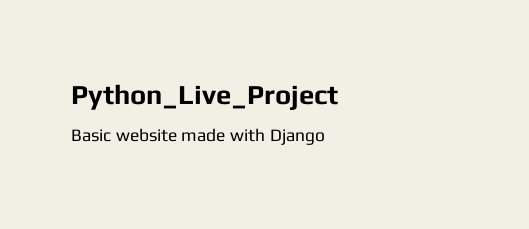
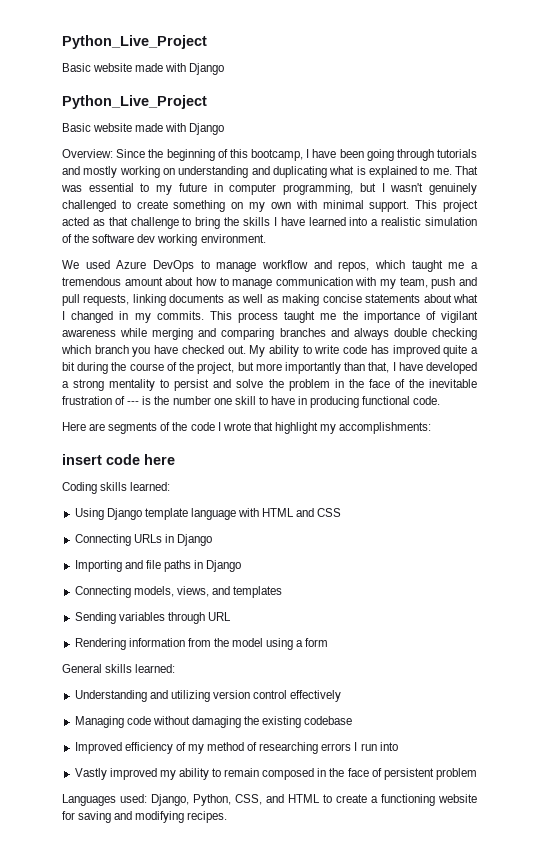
[71,84,338,111] [71,128,325,145] Python_Live_Project // Basic website made with Django -> [62,35,207,49] [62,63,225,75] [62,95,207,109] [62,123,225,135] [62,149,477,161] [62,166,478,178] [61,183,477,195] [62,200,478,212] [62,217,477,229] [62,234,266,246] [62,260,479,272] [62,277,477,289] [62,294,478,306] [62,311,478,323] [62,328,477,340] [61,345,479,357] [62,362,478,374] [62,379,477,391] [62,396,441,408] [62,422,432,434] [62,454,175,465] [62,482,171,494] [74,508,342,520] [74,534,212,546] [74,560,242,572] [74,586,283,598] [74,612,231,624] [74,638,329,650] [62,664,176,673] [74,690,342,702] [74,716,353,728] [74,742,398,754] [74,768,477,780] [62,794,477,806] [62,811,228,823] Python_Live_Project // Basic website made with Django // Python_Live_Project // Basic website made with Django // Overview: Since the beginning of this bootcamp, I have been going through tutorials and mostly working on understanding and duplicating what is explained to me. That was essential to my future in computer programming, but I wasn't genuinely challenged to create something on my own with minimal support. This project acted as that challenge to bring the skills I have learned into a realistic simulation of the software dev working environment. // We used Azure DevOps to manage workflow and repos, which taught me a tremendous amount about how to manage communication with my team, push and pull requests, linking documents as well as making concise statements about what I changed in my commits. This process taught me the importance of vigilant awareness while merging and comparing branches and always double checking which branch you have checked out. My ability to write code has improved quite a bit during the course of the project, but more importantly than that, I have developed a strong mentality to persist and solve the problem in the face of the inevitable frustration of --- is the number one skill to have in producing functional code. // Here are segments of the code I wrote that highlight my accomplishments: // insert code here // Coding skills learned: // Using Django template language with HTML and CSS // Connecting URLs in Django // Importing and file paths in Django // Connecting models, views, and templates // Sending variables through URL // Rendering information from the model using a form // General skills learned: // Understanding and utilizing version control effectively // Managing code without damaging the existing codebase // Improved efficiency of my method of researching errors I run into // Vastly improved my ability to remain composed in the face of persistent problem // Languages used: Django, Python, CSS, and HTML to create a functioning website for saving and modifying recipes.

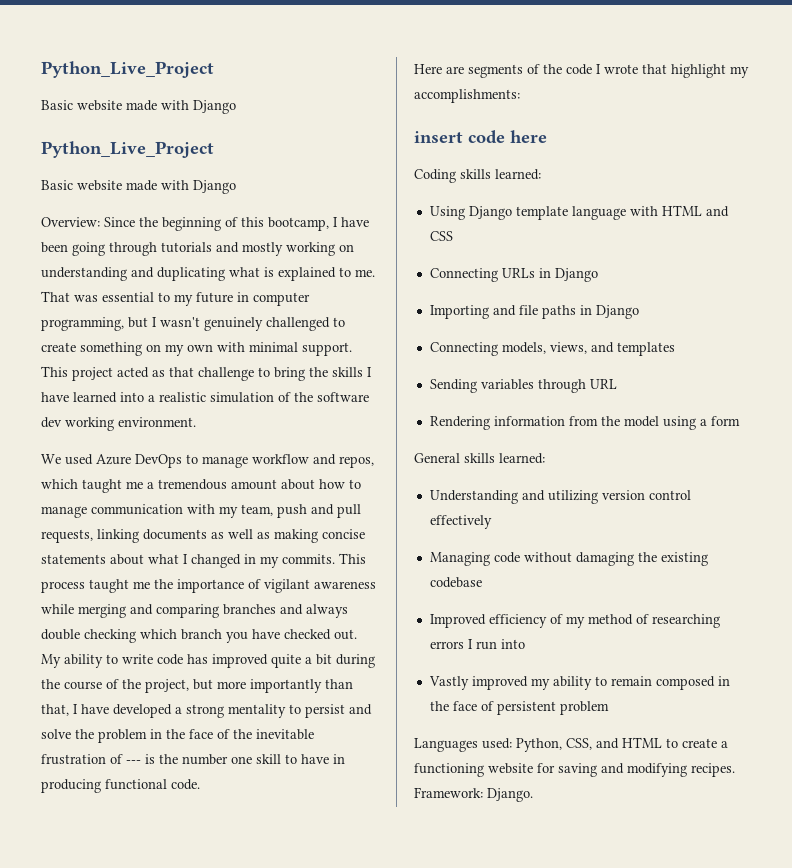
[151,794,189,806] Django, -> (512, 743) none
(228, 817) none -> [414,787,533,802] Framework: Django.

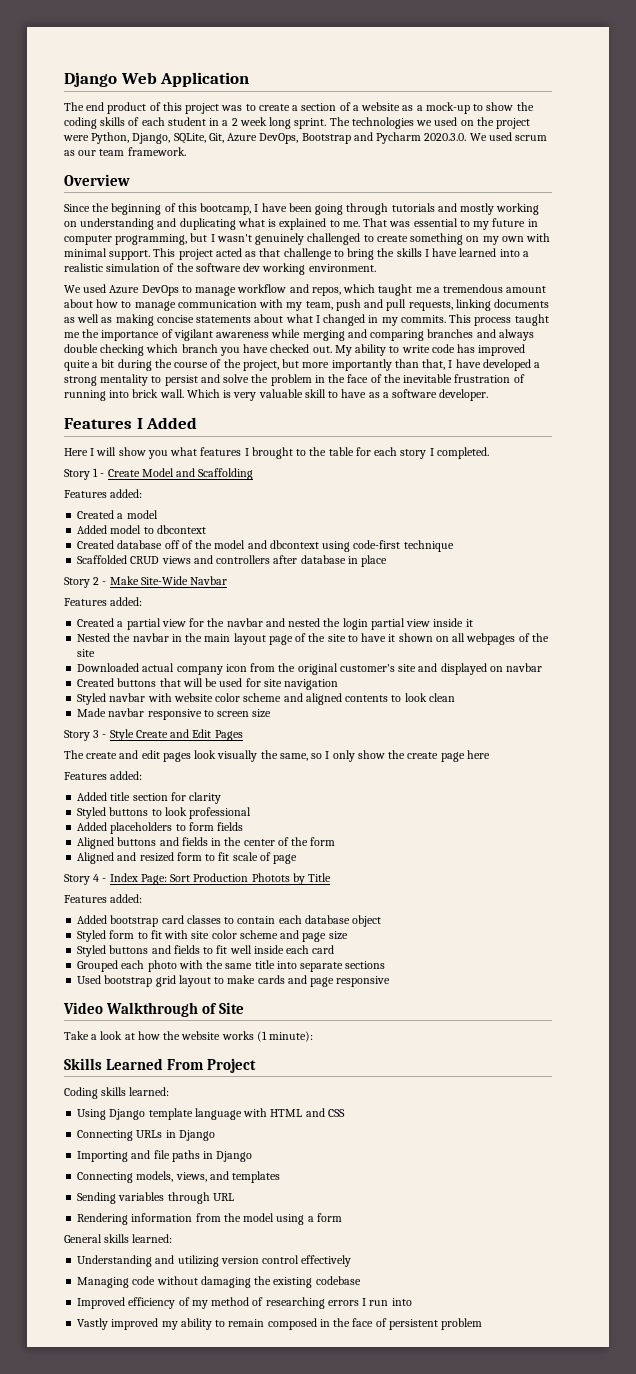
[41,61,214,78] [41,100,236,114] [41,141,214,158] [41,180,236,194] [41,217,100,227] Python_Live_Project // Basic website made with Django // Python_Live_Project // Basic website made with Django // Overview: -> [64,72,250,87] [64,102,534,114] [64,117,531,129] [63,132,548,144] [64,147,186,156] [64,174,130,186] Django Web Application // The end product of this project was to create a section of a website as a mock-up to show the coding skills of each student in a 2 week long sprint. The technologies we used on the project were Python, Django, SQLite, Git, Azure DevOps, Bootstrap and Pycharm 2020.3.0. We used scrum as our team framework. // Overview //
[126,754,345,765] [41,779,200,793] [414,64,749,78] [414,89,520,103] [414,130,547,144] --- is the number one skill to have in producing functional code. // Here are segments of the code I wrote that highlight my accomplishments: // insert code here -> [64,389,489,401] [64,417,198,429] [64,447,489,459] [64,468,254,480] [64,489,143,498] [77,510,158,519] [77,525,206,534] [77,540,454,552] [77,555,388,567] [64,576,228,588] [64,597,143,606] [77,618,473,630] [77,633,549,645] [77,649,96,657] [77,663,543,675] [77,678,339,690] [77,693,455,705] [77,708,272,720] [64,729,243,741] [64,750,490,762] [64,771,143,780] [77,792,222,804] [77,807,252,819] [77,822,244,834] [77,837,336,849] [77,852,298,864] [64,873,332,885] [64,894,143,903] [77,915,382,927] [77,930,348,942] [77,945,335,957] [77,960,386,972] [77,975,391,987] [63,1002,245,1017] [64,1031,314,1042] [64,1058,257,1073] running into brick wall. Which is very valuable skill to have as a software developer. // Features I Added // Here I will show you what features I brought to the table for each story I completed. // Story 1 - Create Model and Scaffolding // Features added: // Created a model // Added model to dbcontext // Created database off of the model and dbcontext using code-first technique // Scaffolded CRUD views and controllers after database in place // Story 2 - Make Site-Wide Navbar // Features added: // Created a partial view for the navbar and nested the login partial view inside it // Nested the navbar in the main layout page of the site to have it shown on all webpages of the site // Downloaded actual company icon from the original customer's site and displayed on navbar // Created buttons that will be used for site navigation // Styled navbar with website color scheme and aligned contents to look clean // Made navbar responsive to screen size // Story 3 - Style Create and Edit Pages // The create and edit pages look visually the same, so I only show the create page here // Features added: // Added title section for clarity // Styled buttons to look professional // Added placeholders to form fields // Aligned buttons and fields in the center of the form // Aligned and resized form to fit scale of page // Story 4 - Index Page: Sort Production Photots by Title // Features added: // Added bootstrap card classes to contain each database object // Styled form to fit with site color scheme and page size // Styled buttons and fields to fit well inside each card // Grouped each photo with the same title into separate sections // Used bootstrap grid layout to make cards and page responsive // Video Walkthrough of Site // Take a look at how the website works (1 minute): // Skills Learned From Project
[414,737,728,752] [414,763,735,777] [414,787,533,802] // Languages used: Python, CSS, and HTML to create a functioning website for saving and modifying recipes. Framework: Django. -> (483, 1324) none

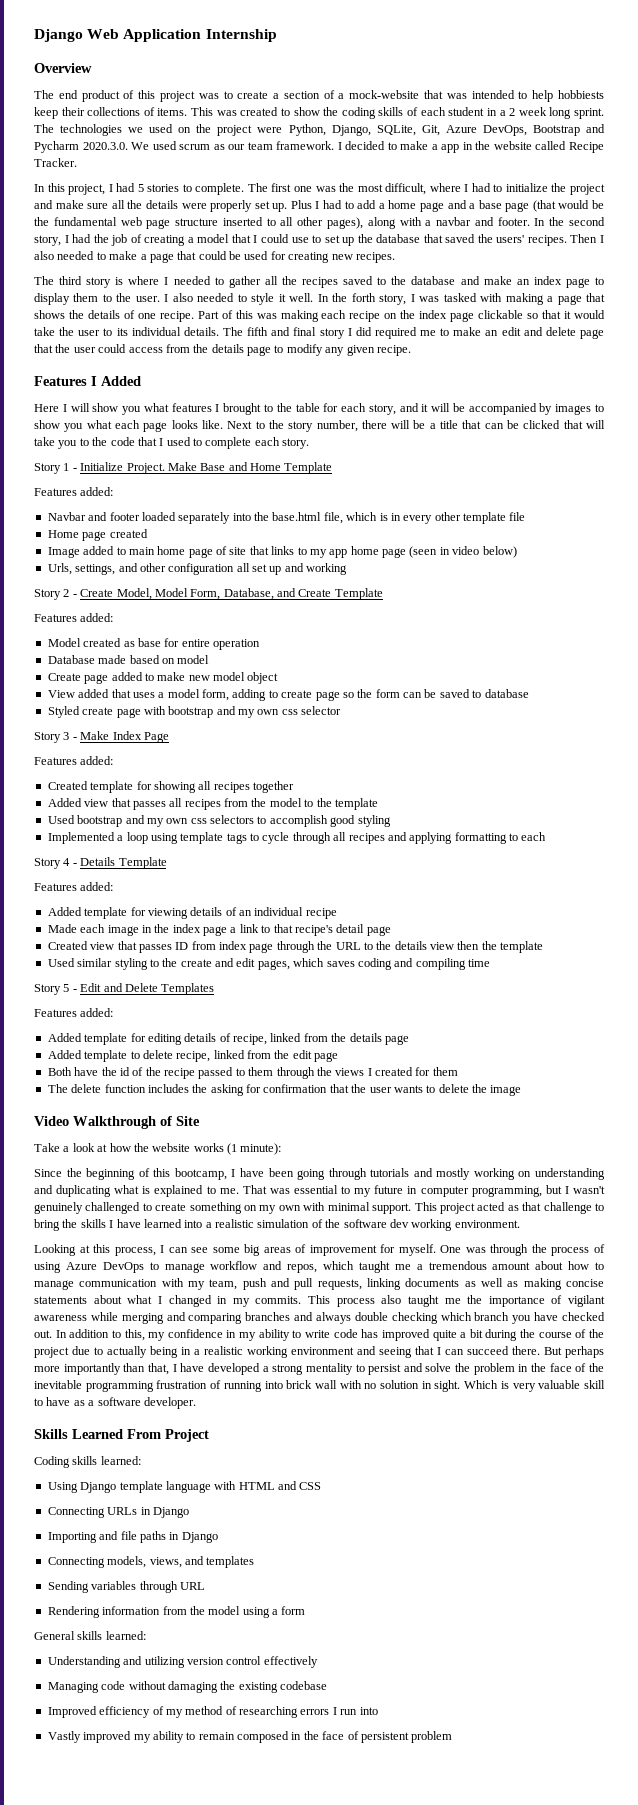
(250, 79) none -> [205,29,277,42] [34,63,92,73] Internship // Overview
[361,102,470,114] website as a mock-up -> [349,90,604,102] [34,107,279,119] mock-website that was intended to help hobbiests keep their collections of items. This was created
[64,174,130,186] // Overview -> [337,141,604,153] [34,158,77,167] [34,183,605,195] [34,200,604,212] [34,217,605,229] [34,234,604,246] [34,251,395,263] [34,276,604,288] [34,293,605,305] [34,310,606,322] [34,327,604,339] [34,344,411,356] [34,376,141,386] [34,403,604,415] [34,420,605,432] [34,437,310,449] [34,462,333,474] [34,487,114,496] [47,512,526,524] [47,529,148,541] [47,546,517,558] [47,563,348,575] [34,588,383,600] [34,613,114,622] [47,638,260,650] [47,655,210,664] [47,672,279,684] [47,689,529,701] [47,706,342,718] [34,731,169,743] [34,756,114,765] [47,781,294,793] [47,798,378,810] [47,815,391,827] [47,832,547,844] [34,857,167,869] [34,882,114,891] [47,907,337,919] [47,924,391,936] [47,941,544,953] [47,958,490,970] [34,983,215,995] [34,1008,114,1017] [47,1033,409,1045] [47,1050,339,1062] [47,1067,458,1079] [47,1084,522,1096] [34,1116,200,1129] [34,1143,282,1155] I decided to make a app in the website called Recipe Tracker. // In this project, I had 5 stories to complete. The first one was the most difficult, where I had to initialize the project and make sure all the details were properly set up. Plus I had to add a home page and a base page (that would be the fundamental web page structure inserted to all other pages), along with a navbar and footer. In the second story, I had the job of creating a model that I could use to set up the database that saved the users' recipes. Then I also needed to make a page that could be used for creating new recipes. // The third story is where I needed to gather all the recipes saved to the database and make an index page to display them to the user. I also needed to style it well. In the forth story, I was tasked with making a page that shows the details of one recipe. Part of this was making each recipe on the index page clickable so that it would take the user to its individual details. The fifth and final story I did required me to make an edit and delete page that the user could access from the details page to modify any given recipe. // Features I Added // Here I will show you what features I brought to the table for each story, and it will be accompanied by images to show you what each page looks like. Next to the story number, there will be a title that can be clicked that will take you to the code that I used to complete each story. // Story 1 - Initialize Project. Make Base and Home Template // Features added: // Navbar and footer loaded separately into the base.html file, which is in every other template file // Home page created // Image added to main home page of site that links to my app home page (seen in video below) // Urls, settings, and other configuration all set up and working // Story 2 - Create Model, Model Form, Database, and Create Template // Features added: // Model created as base for entire operation // Database made based on model // Create page added to make new model object // View added that uses a model form, adding to create page so the form can be saved to database // Styled create page with bootstrap and my own css selector // Story 3 - Make Index Page // Features added: // Created template for showing all recipes together // Added view that passes all recipes from the model to the template // Used bootstrap and my own css selectors to accomplish good styling // Implemented a loop using template tags to cycle through all recipes and applying formatting to each // Story 4 - Details Template // Features added: // Added template for viewing details of an individual recipe // Made each image in the index page a link to that recipe's detail page // Created view that passes ID from index page through the URL to the details view then the template // Used similar styling to the create and edit pages, which saves coding and compiling time // Story 5 - Edit and Delete Templates // Features added: // Added template for editing details of recipe, linked from the details page // Added template to delete recipe, linked from the edit page // Both have the id of the recipe passed to them through the views I created for them // The delete function includes the asking for confirmation that the user wants to delete the image // Video Walkthrough of Site // Take a look at how the website works (1 minute):
[64,284,107,293] We used -> [34,1244,605,1256] [34,1262,61,1273] Looking at this process, I can see some big areas of improvement for myself. One was through the process of using
(512, 321) none -> [381,1295,402,1304] also
[334,345,352,356] My -> [55,1329,257,1341] In addition to this, my confidence in my
[242,359,300,371] project, but -> [34,1346,604,1358] project due to actually being in a realistic working environment and seeing that I can succeed there. But perhaps
(453, 378) none -> [85,1381,154,1392] programming
[159,389,184,398] wall. -> [314,1380,461,1392] wall with no solution in sight.
[64,417,198,429] [64,447,489,459] [64,468,254,480] [64,489,143,498] [77,510,158,519] [77,525,206,534] [77,540,454,552] [77,555,388,567] [64,576,228,588] [64,597,143,606] [77,618,473,630] [77,633,549,645] [77,649,96,657] [77,663,543,675] [77,678,339,690] [77,693,455,705] [77,708,272,720] [64,729,243,741] [64,750,490,762] [64,771,143,780] [77,792,222,804] [77,807,252,819] [77,822,244,834] [77,837,336,849] [77,852,298,864] [64,873,332,885] [64,894,143,903] [77,915,382,927] [77,930,348,942] [77,945,335,957] [77,960,386,972] [77,975,391,987] [63,1002,245,1017] [64,1031,314,1042] // Features I Added // Here I will show you what features I brought to the table for each story I completed. // Story 1 - Create Model and Scaffolding // Features added: // Created a model // Added model to dbcontext // Created database off of the model and dbcontext using code-first technique // Scaffolded CRUD views and controllers after database in place // Story 2 - Make Site-Wide Navbar // Features added: // Created a partial view for the navbar and nested the login partial view inside it // Nested the navbar in the main layout page of the site to have it shown on all webpages of the site // Downloaded actual company icon from the original customer's site and displayed on navbar // Created buttons that will be used for site navigation // Styled navbar with website color scheme and aligned contents to look clean // Made navbar responsive to screen size // Story 3 - Style Create and Edit Pages // The create and edit pages look visually the same, so I only show the create page here // Features added: // Added title section for clarity // Styled buttons to look professional // Added placeholders to form fields // Aligned buttons and fields in the center of the form // Aligned and resized form to fit scale of page // Story 4 - Index Page: Sort Production Photots by Title // Features added: // Added bootstrap card classes to contain each database object // Styled form to fit with site color scheme and page size // Styled buttons and fields to fit well inside each card // Grouped each photo with the same title into separate sections // Used bootstrap grid layout to make cards and page responsive // Video Walkthrough of Site // Take a look at how the website works (1 minute): -> (196, 1403) none

